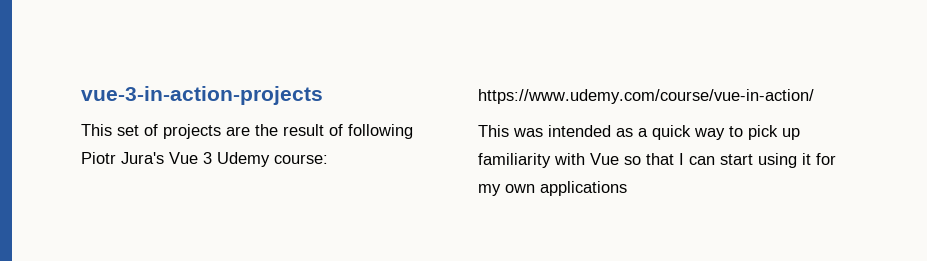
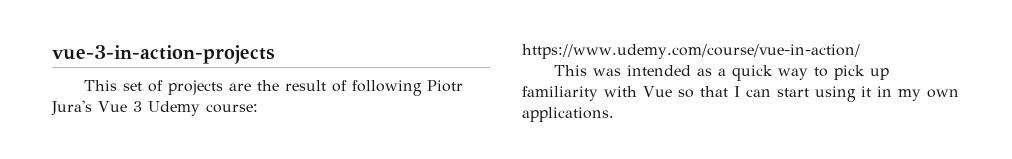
[816,153,836,165] for -> [876,86,892,97] in
[540,181,627,196] applications -> [522,107,614,122] applications.

